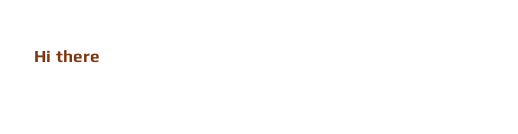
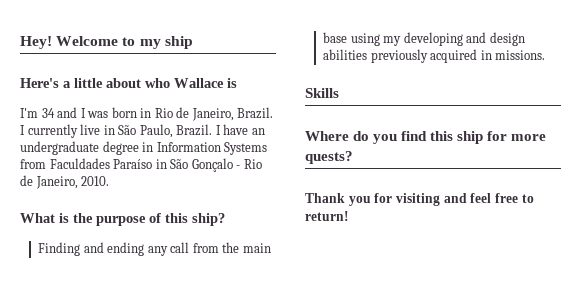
[34,50,100,63] Hi there -> [20,36,193,49] [20,78,237,88] [20,107,274,121] [20,124,265,138] [20,141,268,155] [20,158,262,172] [20,175,110,189] [20,213,225,226] [38,242,271,256] [323,32,525,46] [323,49,546,63] [305,88,339,98] [305,131,547,144] [305,151,353,164] [305,193,534,206] [305,211,349,221] Hey! Welcome to my ship // Here's a little about who Wallace is // I'm 34 and I was born in Rio de Janeiro, Brazil. I currently live in São Paulo, Brazil. I have an undergraduate degree in Information Systems from Faculdades Paraíso in São Gonçalo - Rio de Janeiro, 2010. // What is the purpose of this ship? // Finding and ending any call from the main base using my developing and design abilities previously acquired in missions. // Skills // Where do you find this ship for more quests? // Thank you for visiting and feel free to return!

